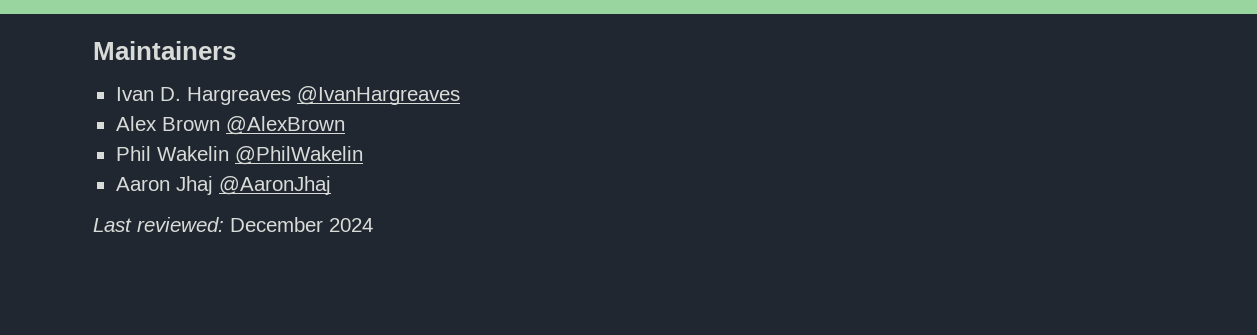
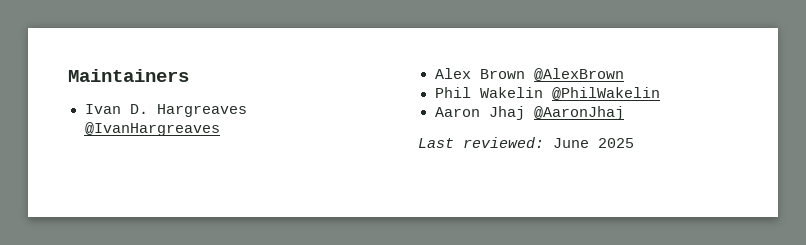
[230,217,373,232] December 2024 -> [553,138,634,148] June 2025

